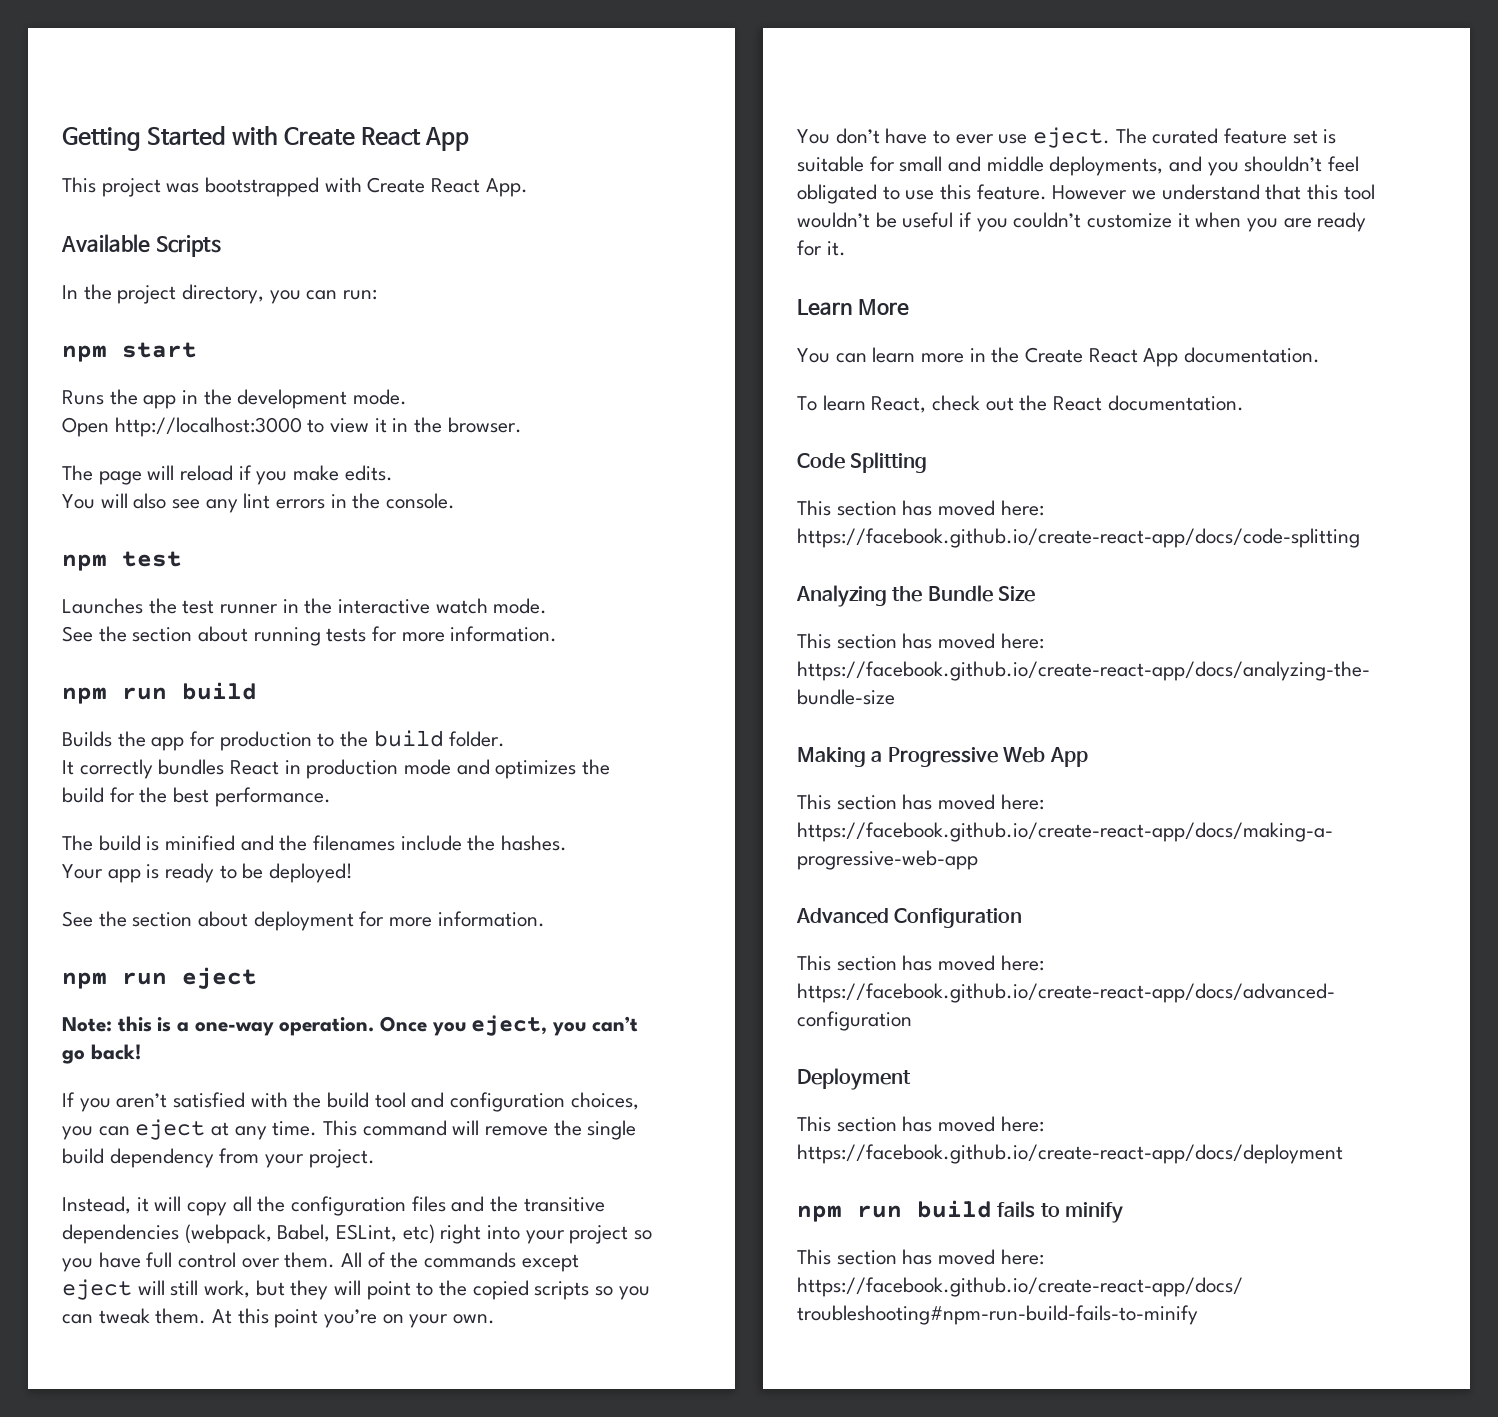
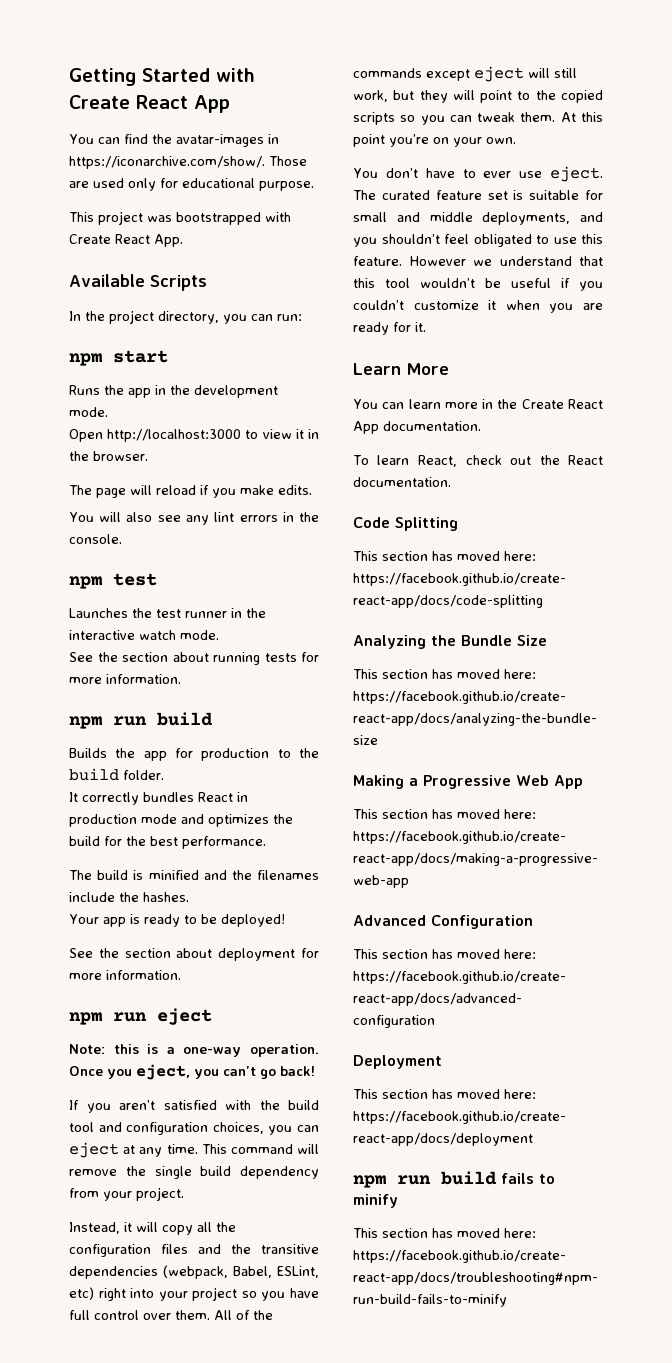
(470, 139) none -> [69,134,279,147] [69,156,307,169] [69,178,314,191] // You can find the avatar-images in https://iconarchive.com/show/. Those are used only for educational purpose.

